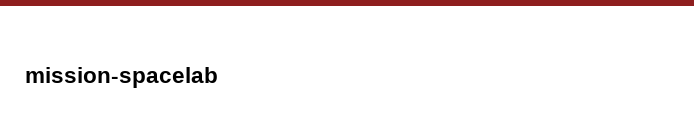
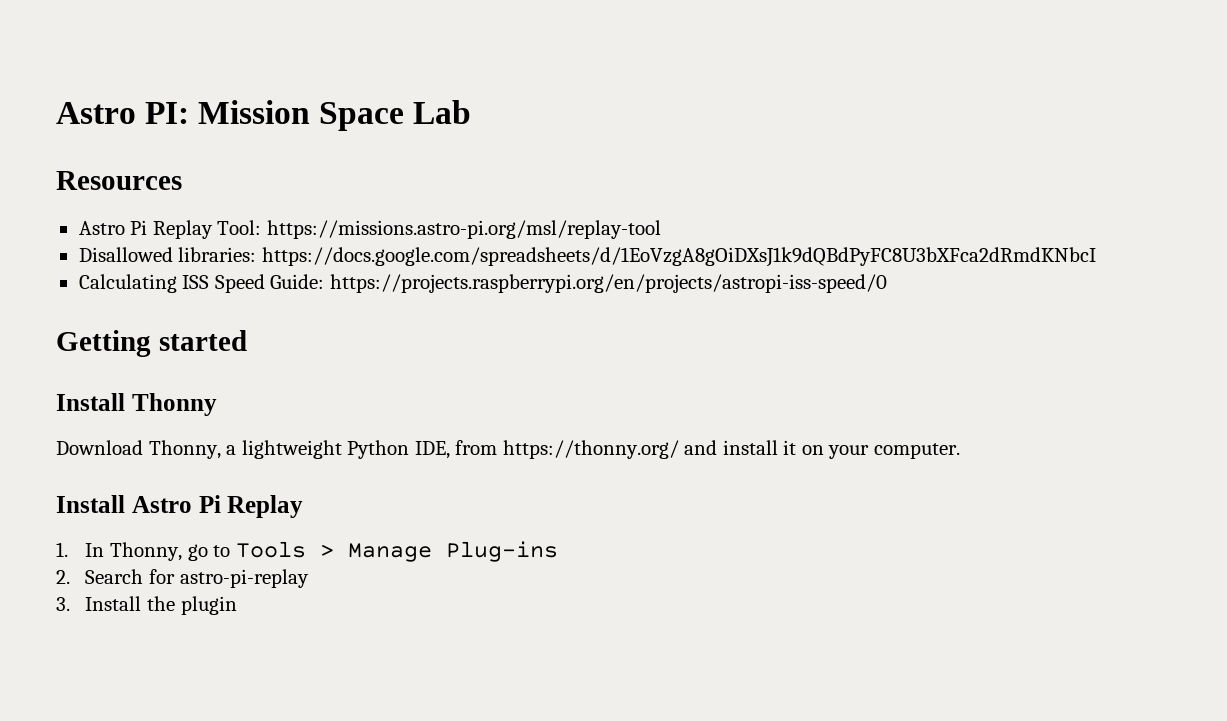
[25,67,218,88] mission-spacelab -> [56,100,472,131] [56,171,182,190] [78,220,661,239] [78,247,1096,267] [78,274,887,293] [56,330,247,357] [56,393,217,416] [56,440,960,459] [56,495,304,518] [56,541,558,562] [56,569,309,588] [56,596,237,615] Astro PI: Mission Space Lab // Resources // Astro Pi Replay Tool: https://missions.astro-pi.org/msl/replay-tool // Disallowed libraries: https://docs.google.com/spreadsheets/d/1EoVzgA8gOiDXsJ1k9dQBdPyFC8U3bXFca2dRmdKNbcI // Calculating ISS Speed Guide: https://projects.raspberrypi.org/en/projects/astropi-iss-speed/0 // Getting started // Install Thonny // Download Thonny, a lightweight Python IDE, from https://thonny.org/ and install it on your computer. // Install Astro Pi Replay // 1. In Thonny, go to Tools > Manage Plug-ins // 2. Search for astro-pi-replay // 3. Install the plugin

